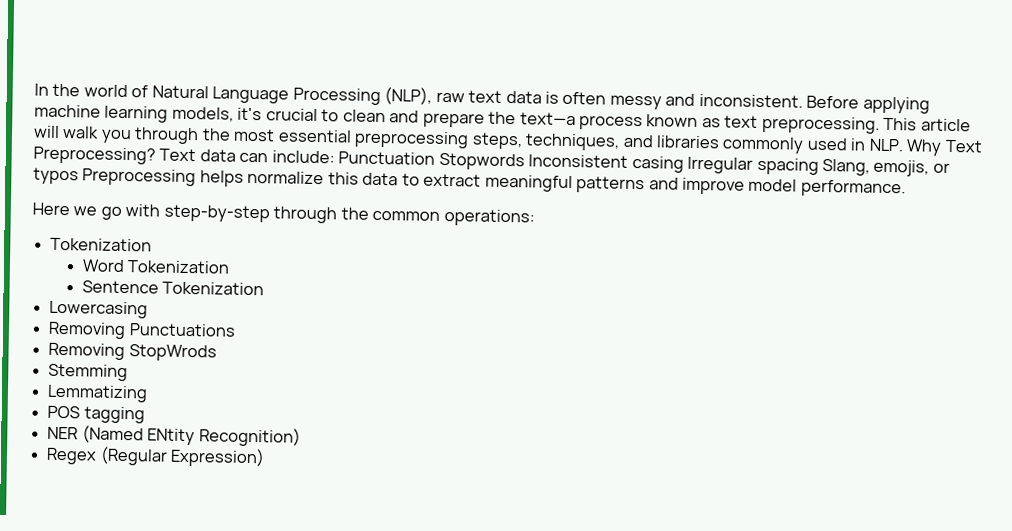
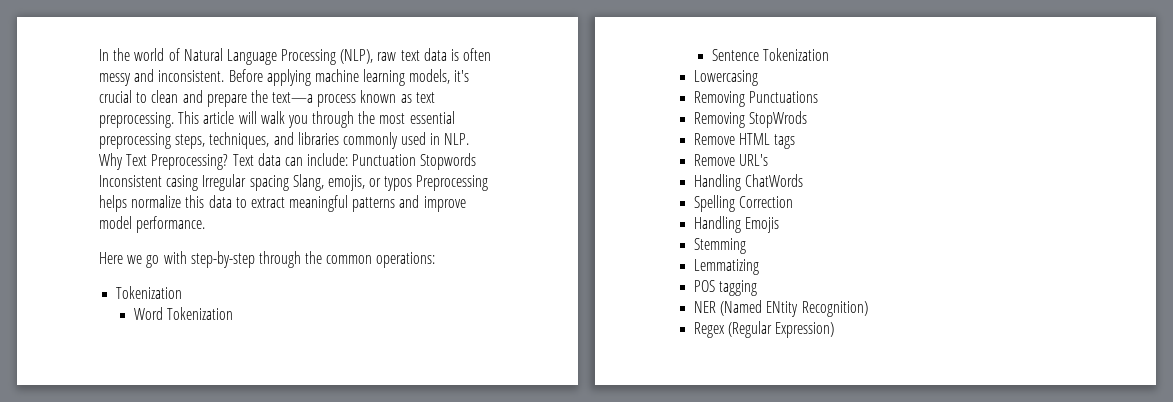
(217, 353) none -> [694,133,796,149] [694,154,769,166] [694,174,804,191] [694,195,794,212] [694,216,780,233] // Remove HTML tags // Remove URL's // Handling ChatWords // Spelling Correction // Handling Emojis

